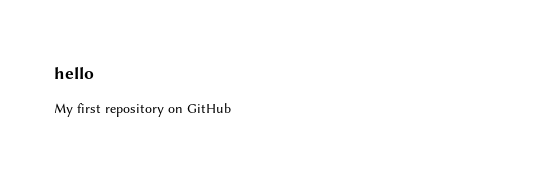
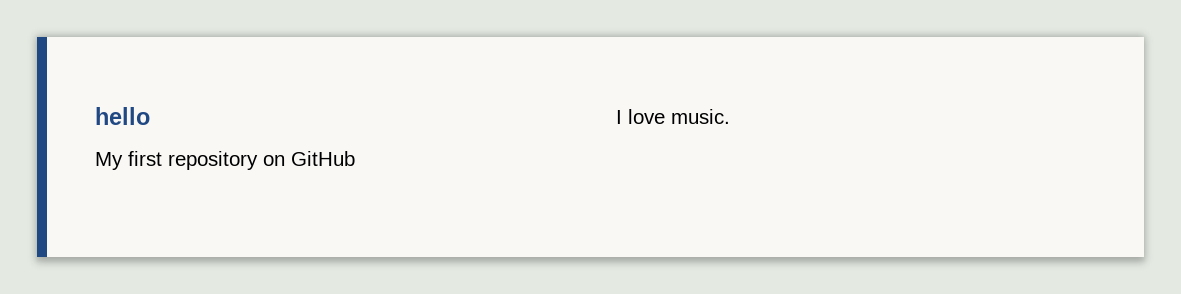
(231, 108) none -> [616,109,730,124] // I love music.

